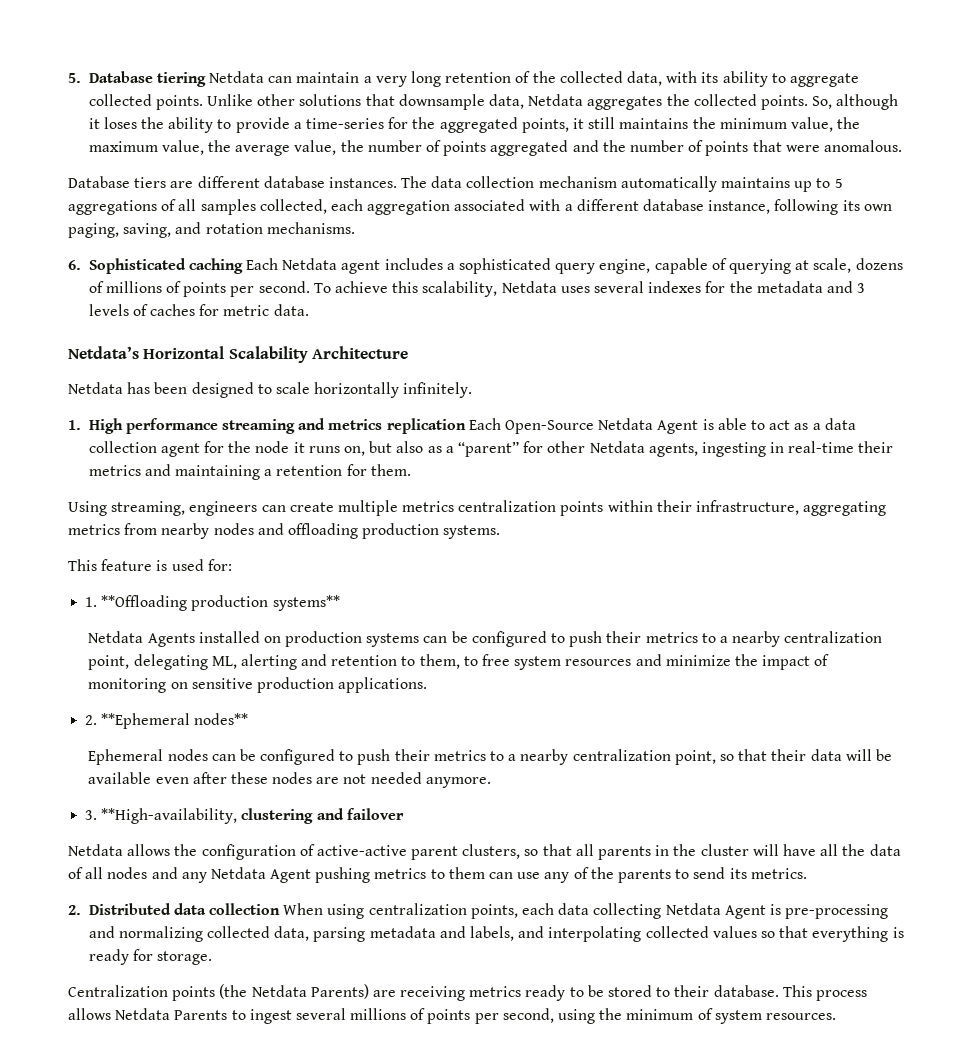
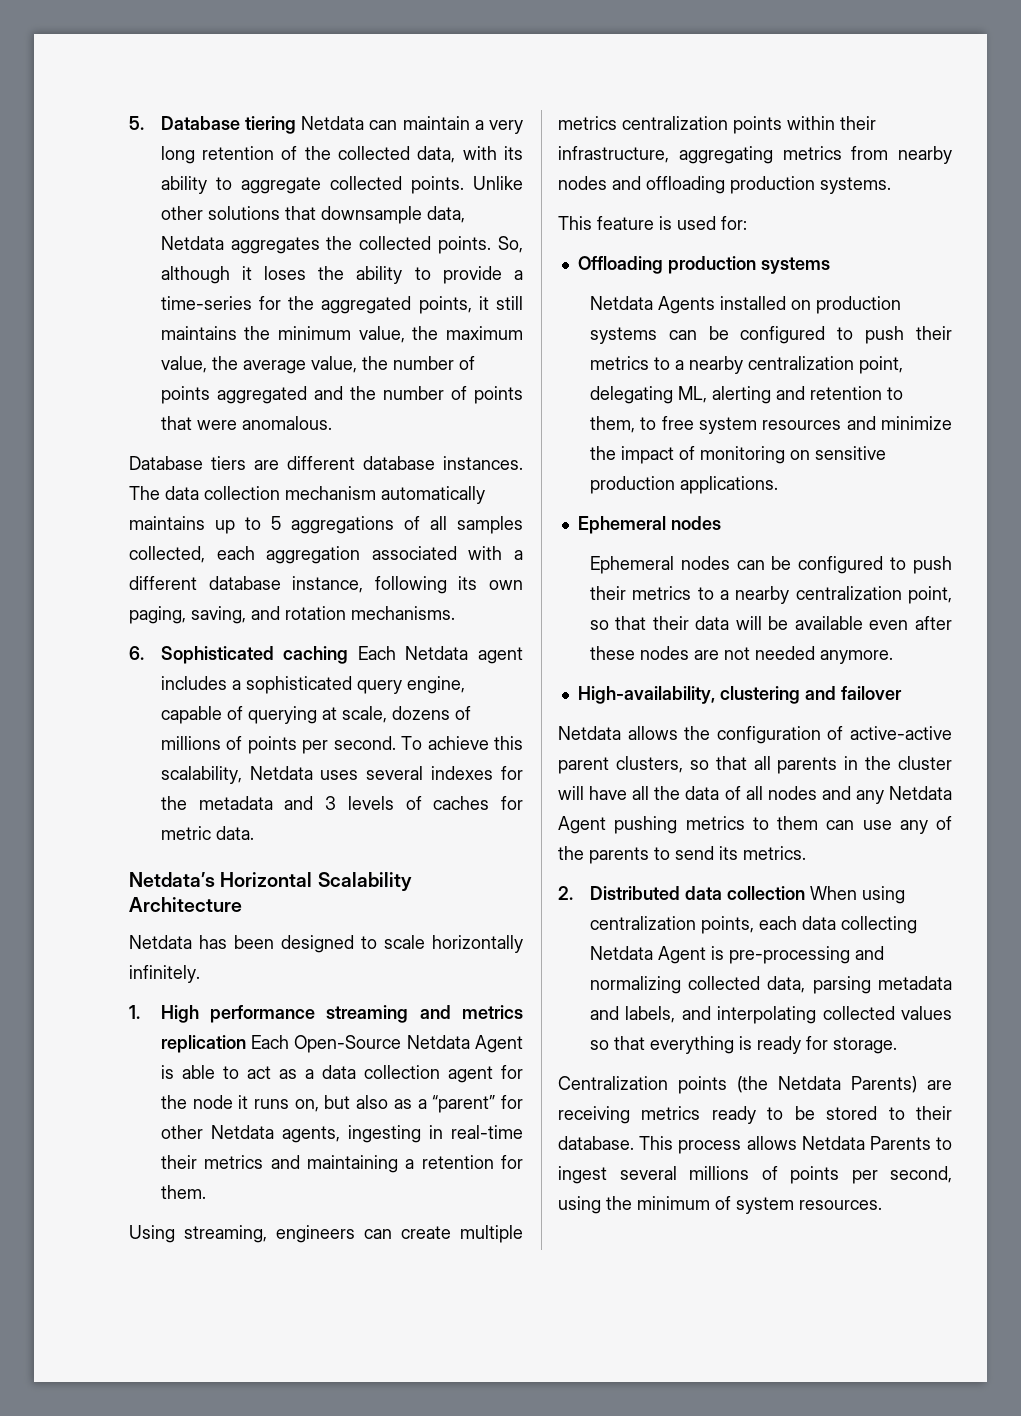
[85,595,340,611] 1. **Offloading production systems** -> [577,256,830,274] Offloading production systems
[85,713,249,729] 2. **Ephemeral nodes** -> [577,516,721,534] Ephemeral nodes
[85,808,238,824] 3. **High-availability, -> [577,686,715,704] High-availability,

